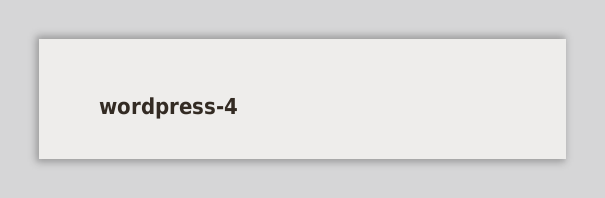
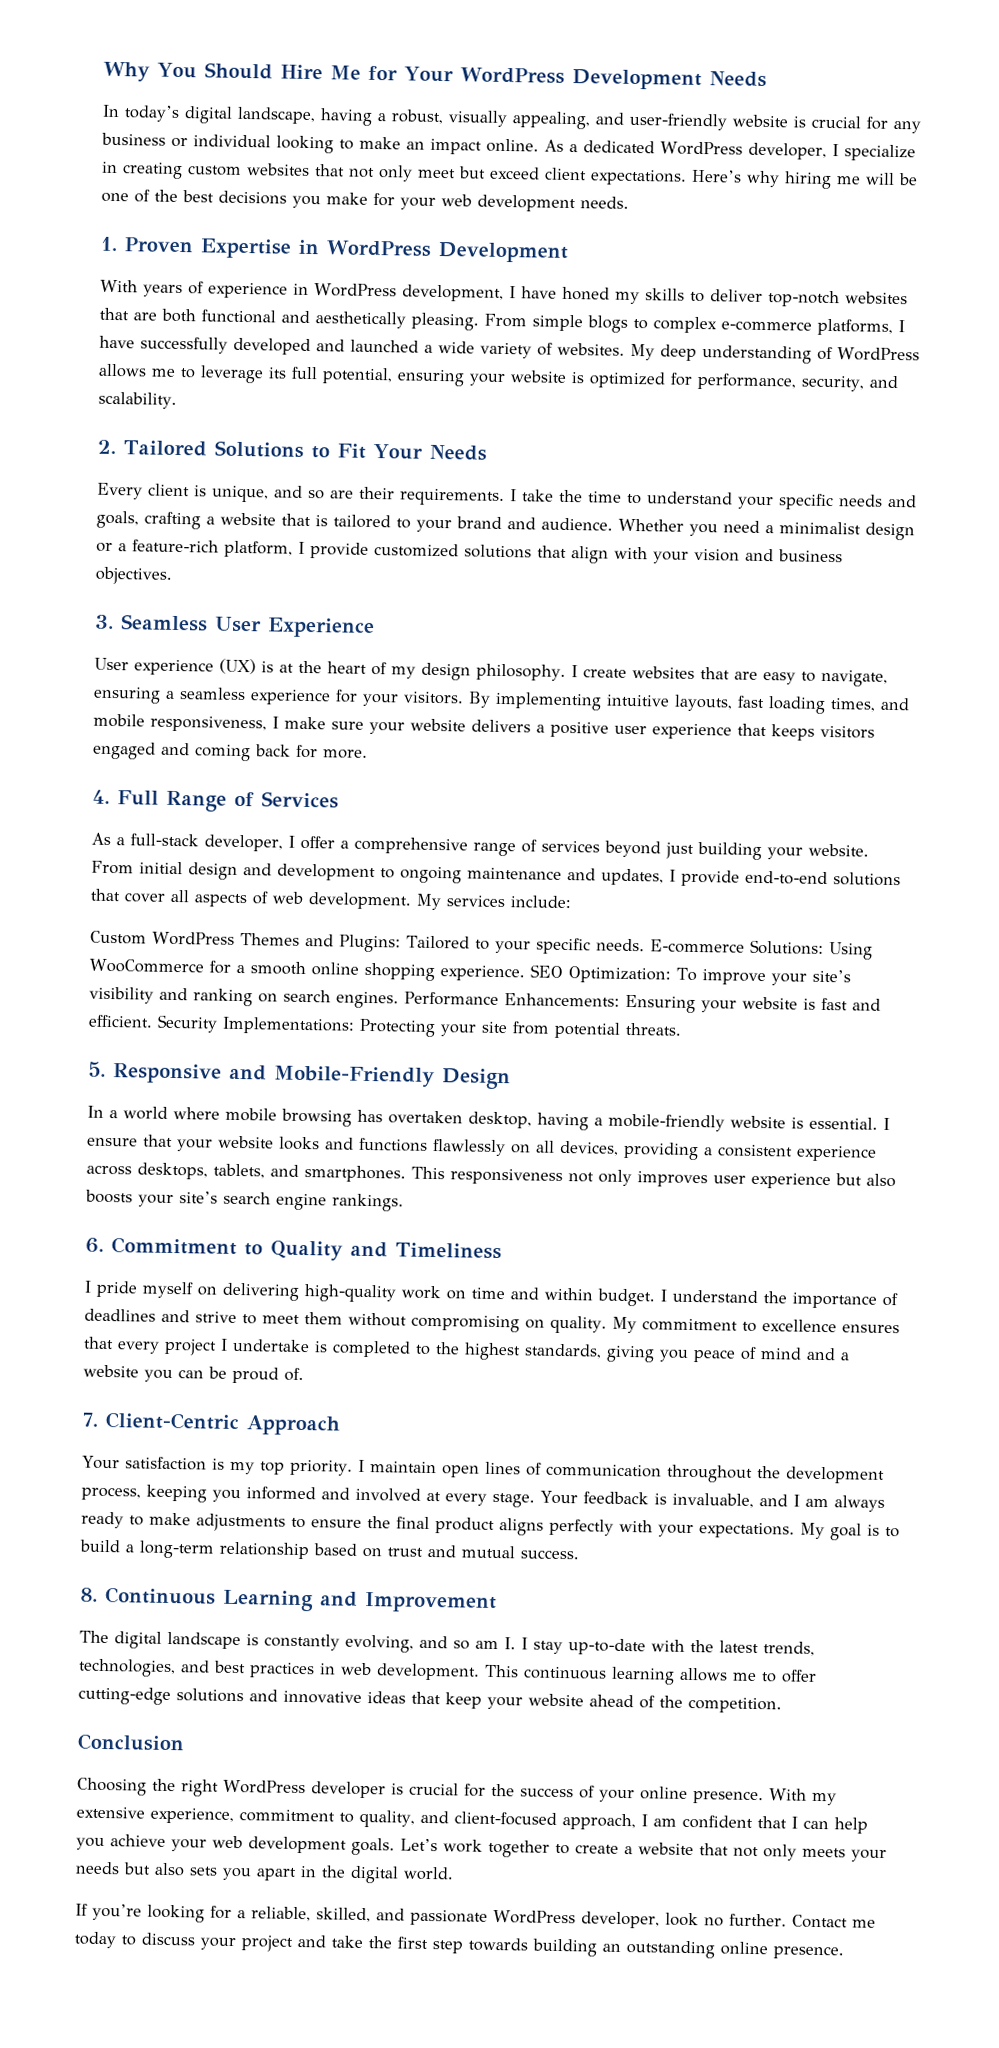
[99,97,238,119] wordpress-4 -> [103,61,767,90] [102,104,921,134] [101,132,916,162] [102,161,918,189] [101,189,629,213] [100,236,568,263] [100,279,908,308] [99,307,905,336] [99,335,920,364] [98,363,898,392] [98,391,177,409] [97,439,487,461] [97,482,917,511] [96,510,915,541] [96,539,843,564] [95,566,172,585] [95,614,375,639] [94,657,888,687] [93,686,910,714] [93,713,875,741] [93,741,368,762] [92,789,339,812] [91,832,869,861] [91,860,901,887] [90,888,571,911] [90,930,873,960] [89,958,851,986] [89,986,881,1014] [88,1014,682,1039] [88,1061,511,1090] [87,1105,890,1132] [87,1134,877,1162] [86,1162,896,1190] [85,1189,404,1212] [85,1237,502,1261] [84,1280,898,1309] [84,1308,900,1334] [83,1336,849,1363] [83,1364,304,1384] [82,1412,340,1436] [82,1455,885,1484] [81,1484,885,1512] [81,1511,900,1541] [79,1539,579,1560] [80,1587,497,1614] [79,1630,815,1656] [78,1658,817,1685] [78,1686,782,1714] [77,1733,185,1752] [77,1777,837,1806] [76,1806,868,1834] [76,1834,887,1863] [75,1861,454,1884] [75,1903,876,1929] [74,1931,844,1960] Why You Should Hire Me for Your WordPress Development Needs // In today’s digital landscape, having a robust, visually appealing, and user-friendly website is crucial for any business or individual looking to make an impact online. As a dedicated WordPress developer, I specialize in creating custom websites that not only meet but exceed client expectations. Here’s why hiring me will be one of the best decisions you make for your web development needs. // 1. Proven Expertise in WordPress Development // With years of experience in WordPress development, I have honed my skills to deliver top-notch websites that are both functional and aesthetically pleasing. From simple blogs to complex e-commerce platforms, I have successfully developed and launched a wide variety of websites. My deep understanding of WordPress allows me to leverage its full potential, ensuring your website is optimized for performance, security, and scalability. // 2. Tailored Solutions to Fit Your Needs // Every client is unique, and so are their requirements. I take the time to understand your specific needs and goals, crafting a website that is tailored to your brand and audience. Whether you need a minimalist design or a feature-rich platform, I provide customized solutions that align with your vision and business objectives. // 3. Seamless User Experience // User experience (UX) is at the heart of my design philosophy. I create websites that are easy to navigate, ensuring a seamless experience for your visitors. By implementing intuitive layouts, fast loading times, and mobile responsiveness, I make sure your website delivers a positive user experience that keeps visitors engaged and coming back for more. // 4. Full Range of Services // As a full-stack developer, I offer a comprehensive range of services beyond just building your website. From initial design and development to ongoing maintenance and updates, I provide end-to-end solutions that cover all aspects of web development. My services include: // Custom WordPress Themes and Plugins: Tailored to your specific needs. E-commerce Solutions: Using WooCommerce for a smooth online shopping experience. SEO Optimization: To improve your site’s visibility and ranking on search engines. Performance Enhancements: Ensuring your website is fast and efficient. Security Implementations: Protecting your site from potential threats. // 5. Responsive and Mobile-Friendly Design // In a world where mobile browsing has overtaken desktop, having a mobile-friendly website is essential. I ensure that your website looks and functions flawlessly on all devices, providing a consistent experience across desktops, tablets, and smartphones. This responsiveness not only improves user experience but also boosts your site’s search engine rankings. // 6. Commitment to Quality and Timeliness // I pride myself on delivering high-quality work on time and within budget. I understand the importance of deadlines and strive to meet them without compromising on quality. My commitment to excellence ensures that every project I undertake is completed to the highest standards, giving you peace of mind and a website you can be proud of. // 7. Client-Centric Approach // Your satisfaction is my top priority. I maintain open lines of communication throughout the development process, keeping you informed and involved at every stage. Your feedback is invaluable, and I am always ready to make adjustments to ensure the final product aligns perfectly with your expectations. My goal is to build a long-term relationship based on trust and mutual success. // 8. Continuous Learning and Improvement // The digital landscape is constantly evolving, and so am I. I stay up-to-date with the latest trends, technologies, and best practices in web development. This continuous learning allows me to offer cutting-edge solutions and innovative ideas that keep your website ahead of the competition. // Conclusion // Choosing the right WordPress developer is crucial for the success of your online presence. With my extensive experience, commitment to quality, and client-focused approach, I am confident that I can help you achieve your web development goals. Let’s work together to create a website that not only meets your needs but also sets you apart in the digital world. // If you’re looking for a reliable, skilled, and passionate WordPress developer, look no further. Contact me today to discuss your project and take the first step towards building an outstanding online presence.

